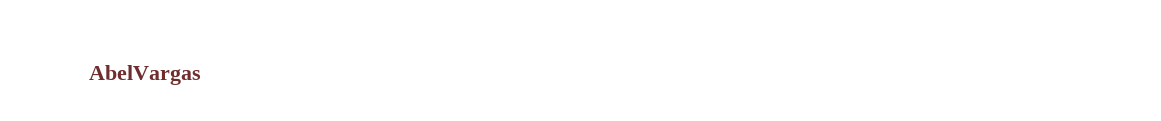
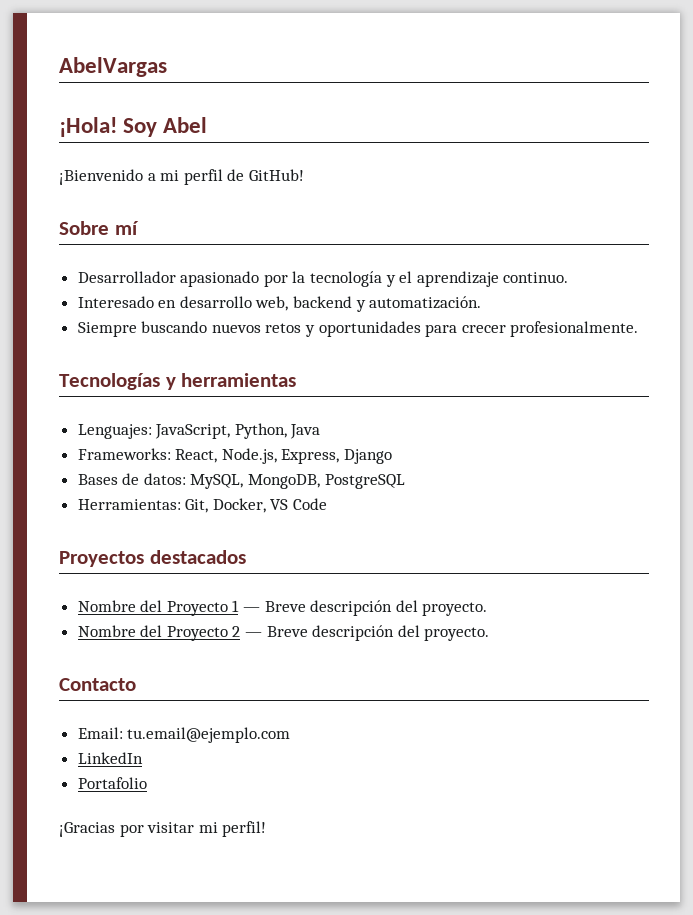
(201, 75) none -> [59,117,208,137] [59,169,304,185] [59,221,139,235] [77,271,569,287] [77,296,482,312] [77,321,639,337] [59,373,297,390] [77,423,321,439] [77,448,393,464] [77,473,405,489] [77,498,328,513] [59,550,246,567] [77,600,488,616] [77,625,490,641] [59,678,136,691] [77,727,291,743] [77,752,143,764] [77,777,147,789] [59,821,267,837] // ¡Hola! Soy Abel // ¡Bienvenido a mi perfil de GitHub! // Sobre mí // Desarrollador apasionado por la tecnología y el aprendizaje continuo. // Interesado en desarrollo web, backend y automatización. // Siempre buscando nuevos retos y oportunidades para crecer profesionalmente. // Tecnologías y herramientas // Lenguajes: JavaScript, Python, Java // Frameworks: React, Node.js, Express, Django // Bases de datos: MySQL, MongoDB, PostgreSQL // Herramientas: Git, Docker, VS Code // Proyectos destacados // Nombre del Proyecto 1 — Breve descripción del proyecto. // Nombre del Proyecto 2 — Breve descripción del proyecto. // Contacto // Email: tu.email@ejemplo.com // LinkedIn // Portafolio // ¡Gracias por visitar mi perfil!

